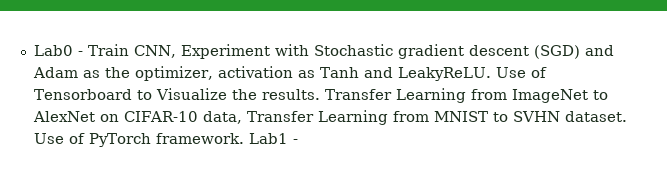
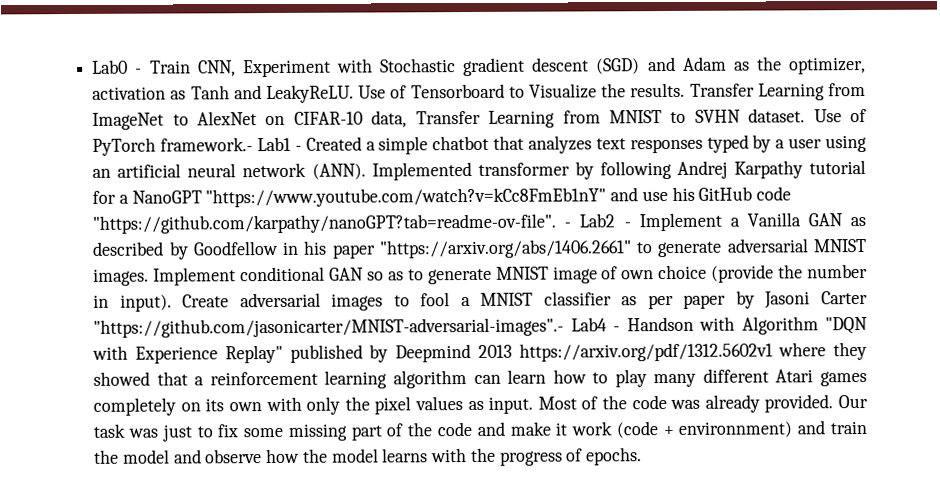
[155,133,244,144] framework. -> [160,137,254,152] framework.-
(298, 141) none -> [305,134,867,155] [92,159,867,181] [92,186,792,208] [92,212,866,234] [92,238,867,260] [93,263,868,286] [93,290,868,312] [93,316,869,338] [92,341,867,364] [93,368,868,389] [93,394,868,416] [93,420,867,442] [94,447,642,466] Created a simple chatbot that analyzes text responses typed by a user using an artificial neural network (ANN). Implemented transformer by following Andrej Karpathy tutorial for a NanoGPT "https://www.youtube.com/watch?v=kCc8FmEb1nY" and use his GitHub code "https://github.com/karpathy/nanoGPT?tab=readme-ov-file". - Lab2 - Implement a Vanilla GAN as described by Goodfellow in his paper "https://arxiv.org/abs/1406.2661" to generate adversarial MNIST images. Implement conditional GAN so as to generate MNIST image of own choice (provide the number in input). Create adversarial images to fool a MNIST classifier as per paper by Jasoni Carter "https://github.com/jasonicarter/MNIST-adversarial-images".- Lab4 - Handson with Algorithm "DQN with Experience Replay" published by Deepmind 2013 https://arxiv.org/pdf/1312.5602v1 where they showed that a reinforcement learning algorithm can learn how to play many different Atari games completely on its own with only the pixel values as input. Most of the code was already provided. Our task was just to fix some missing part of the code and make it work (code + environnment) and train the model and observe how the model learns with the progress of epochs.

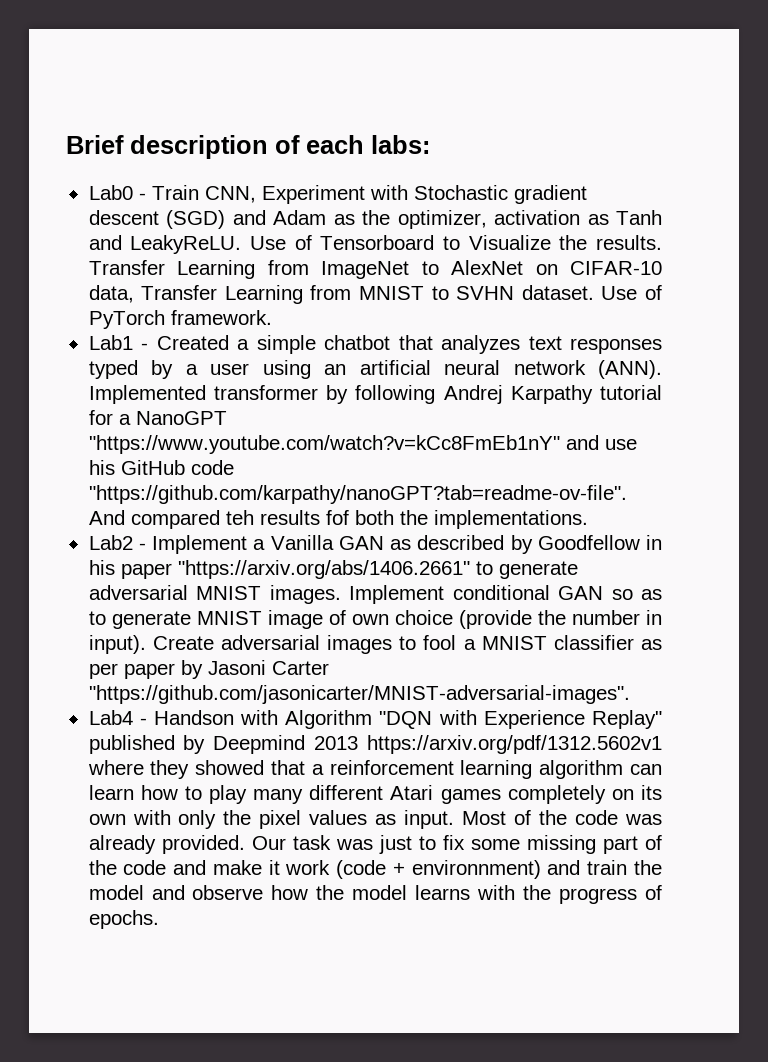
(92, 66) none -> [66,135,430,159] Brief description of each labs: //
[160,137,254,152] framework.- -> [170,310,272,325] framework. //
[564,222,572,228] - -> [88,510,588,529] And compared teh results fof both the implementations. //
[93,317,565,338] "https://github.com/jasonicarter/MNIST-adversarial-images".- -> [88,685,630,704] "https://github.com/jasonicarter/MNIST-adversarial-images". //

